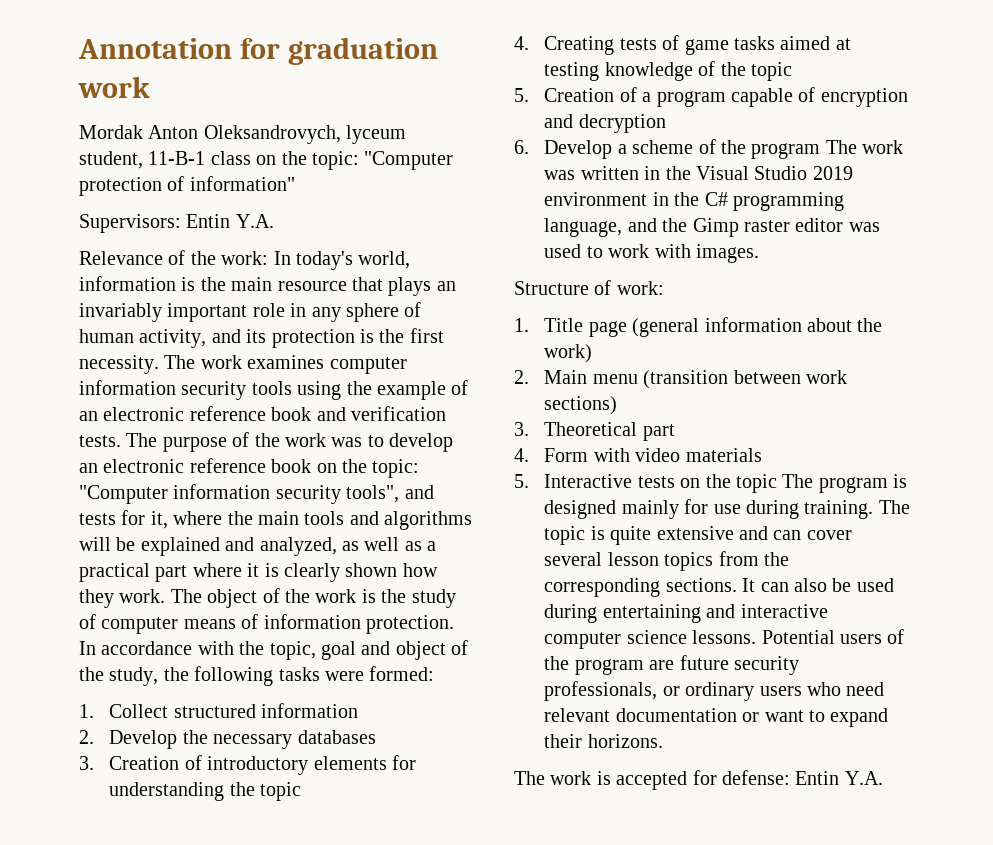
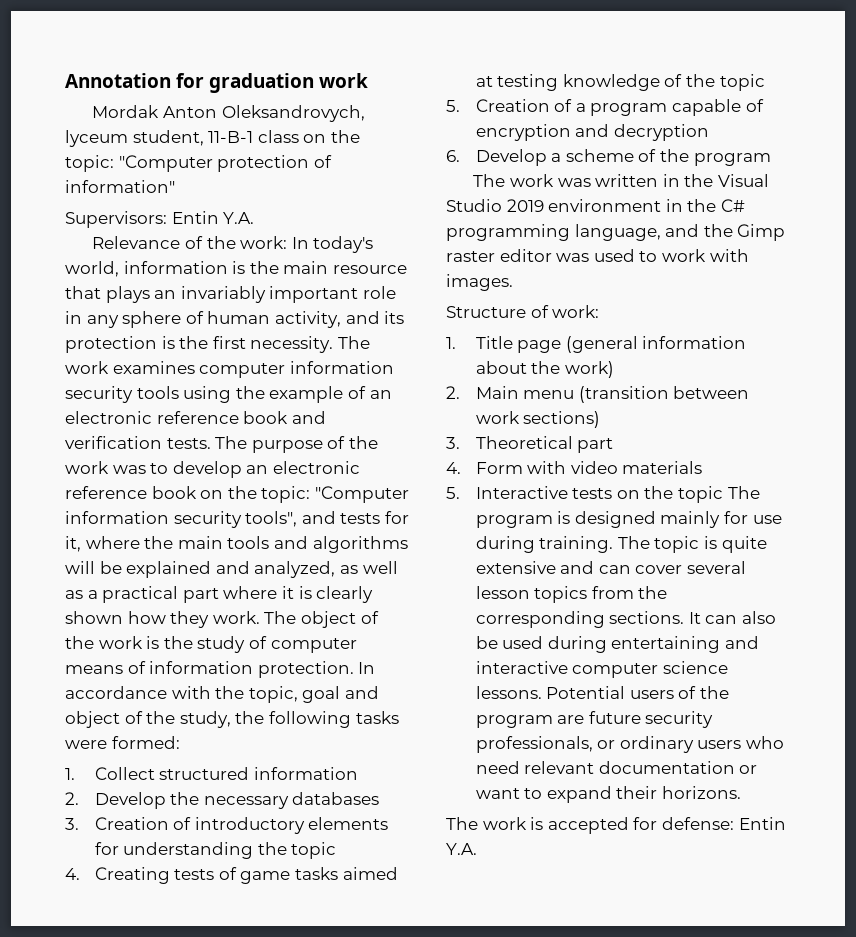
(821, 151) none -> (771, 159) //

